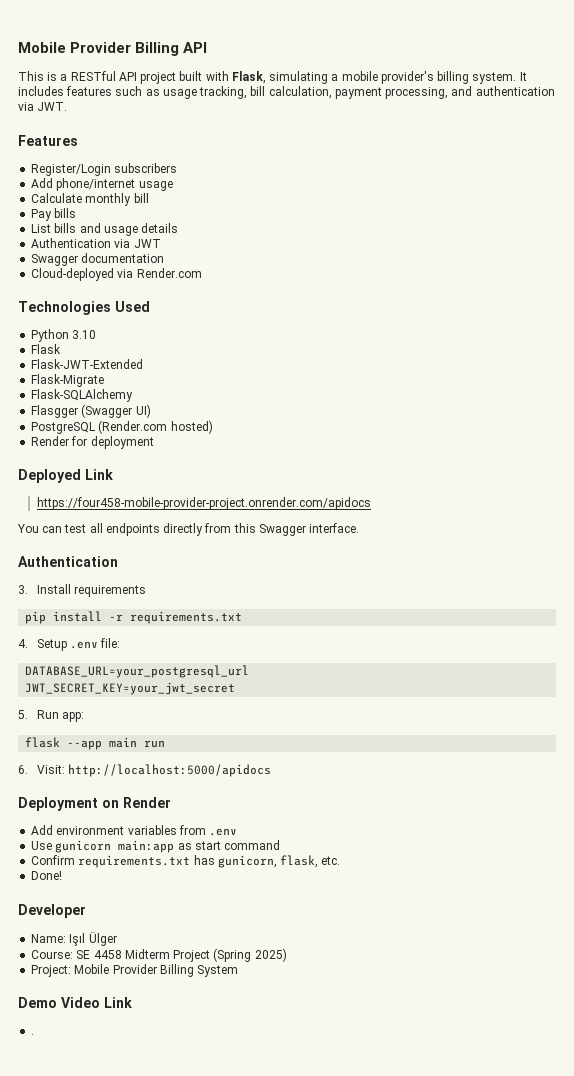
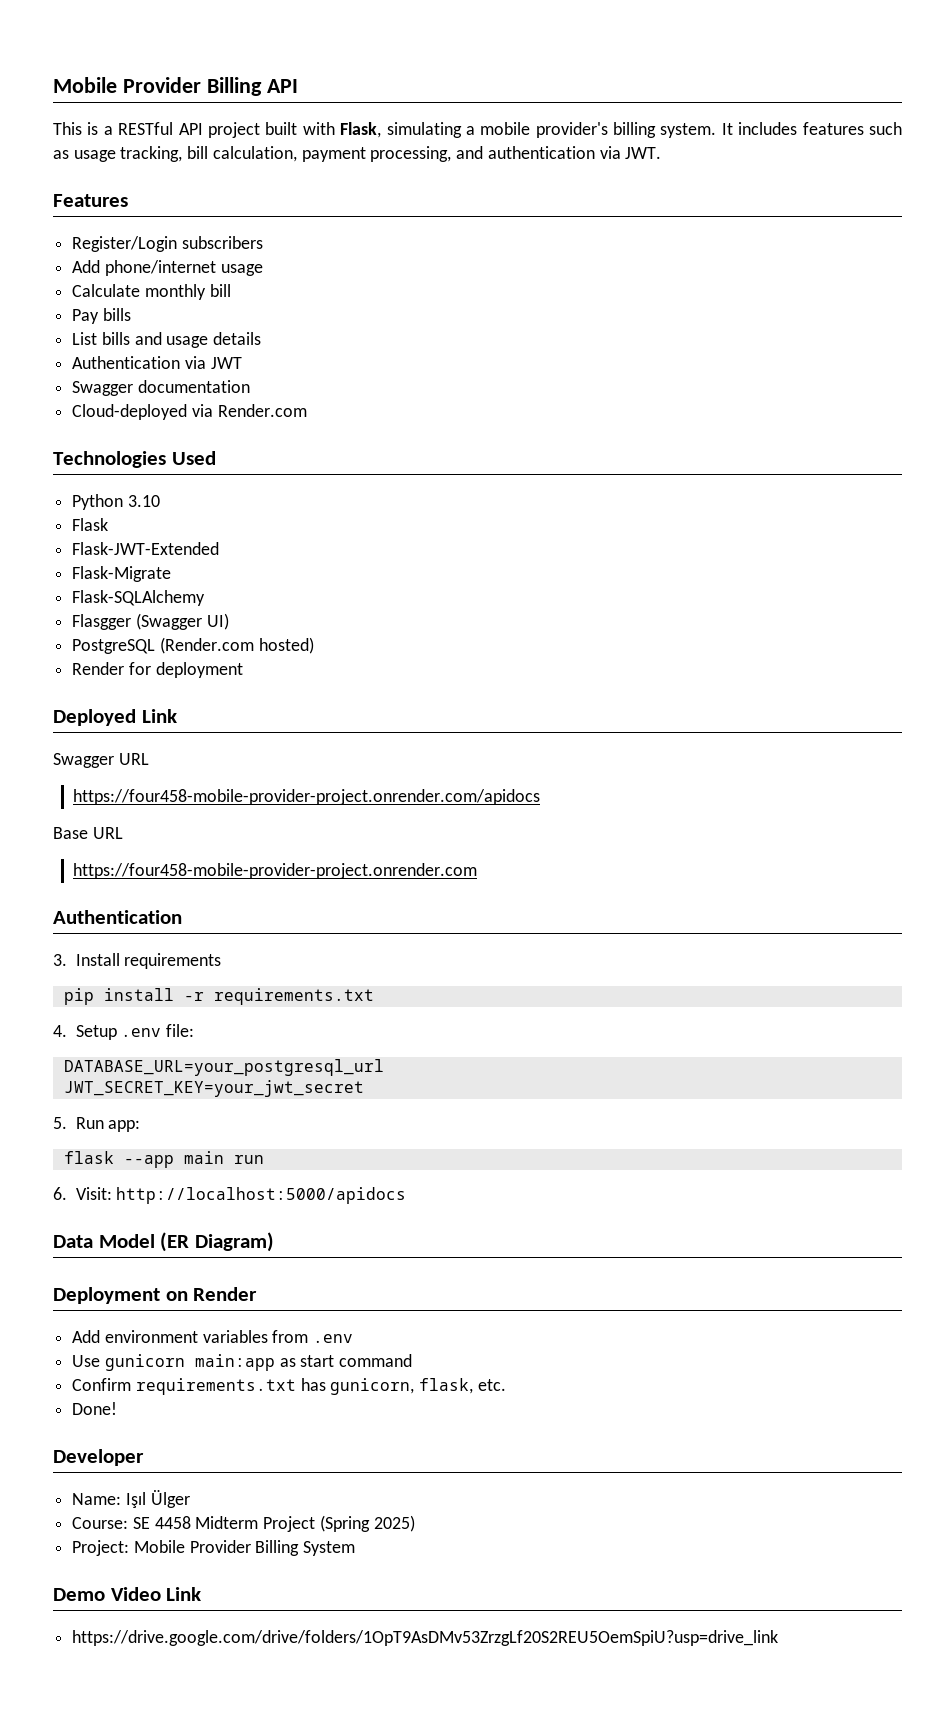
(113, 474) none -> [53,753,149,768] // Swagger URL
[17,523,360,536] You can test all endpoints directly from this Swagger interface. -> [53,827,123,839] [73,863,478,879] Base URL // https://four458-mobile-provider-project.onrender.com
(271, 770) none -> [53,1232,274,1252] // Data Model (ER Diagram)
[31,1034,35,1035] . -> [72,1630,779,1646] https://drive.google.com/drive/folders/1OpT9AsDMv53ZrzgLf20S2REU5OemSpiU?usp=drive_link

